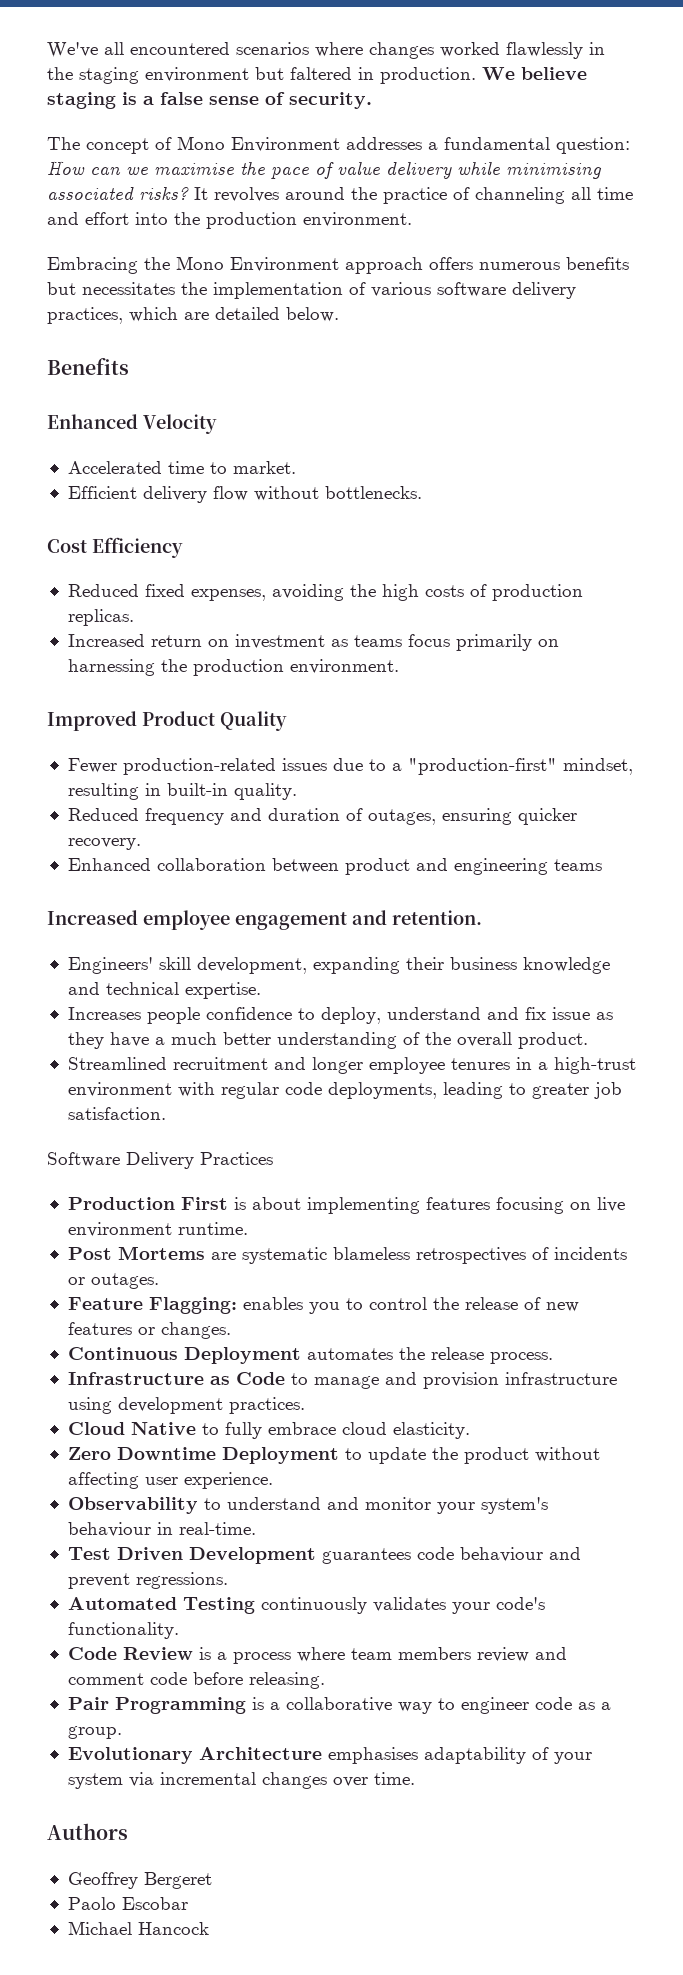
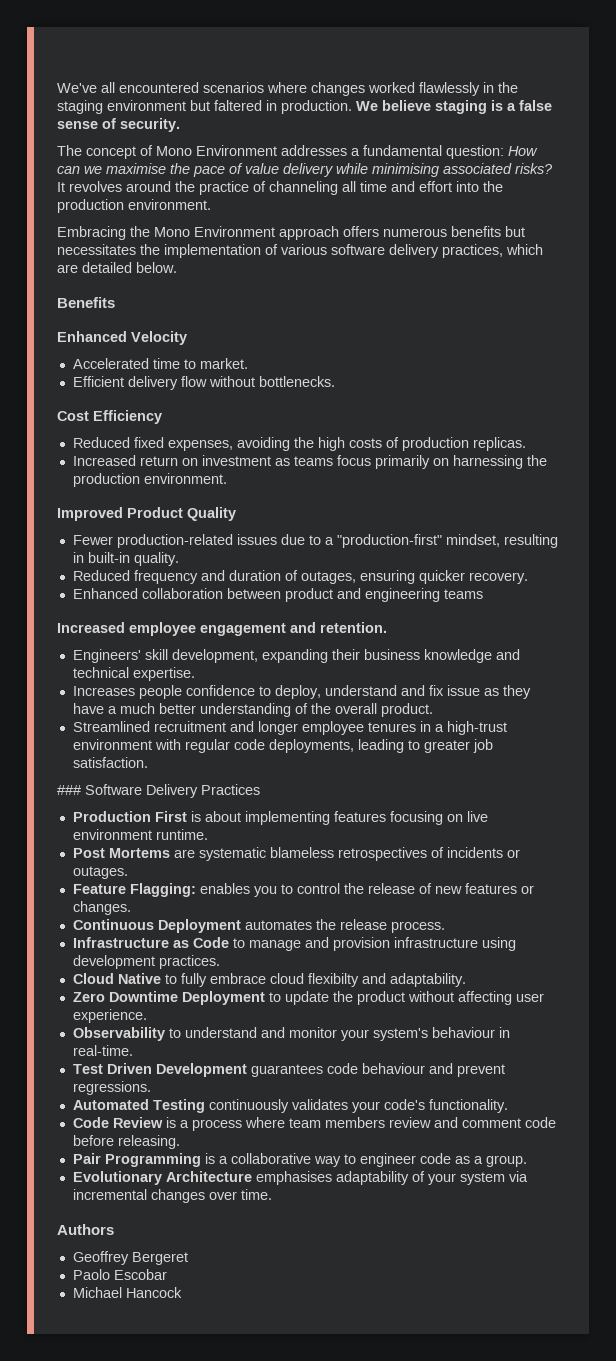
(166, 1113) none -> [57,785,81,795] ###
[392,1422,470,1439] elasticity. -> [307,973,466,987] flexibilty and adaptability.

